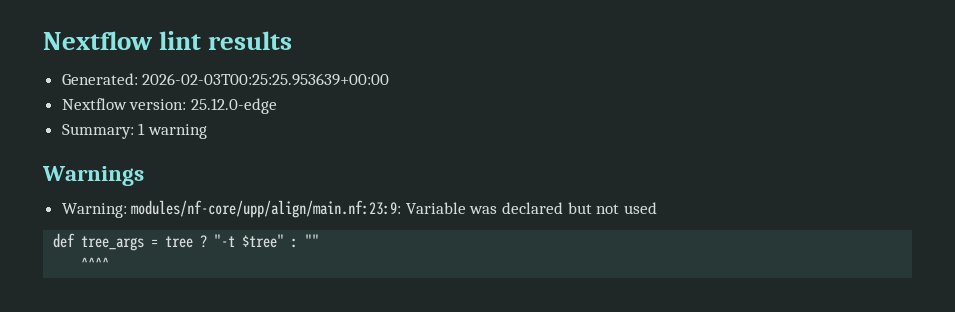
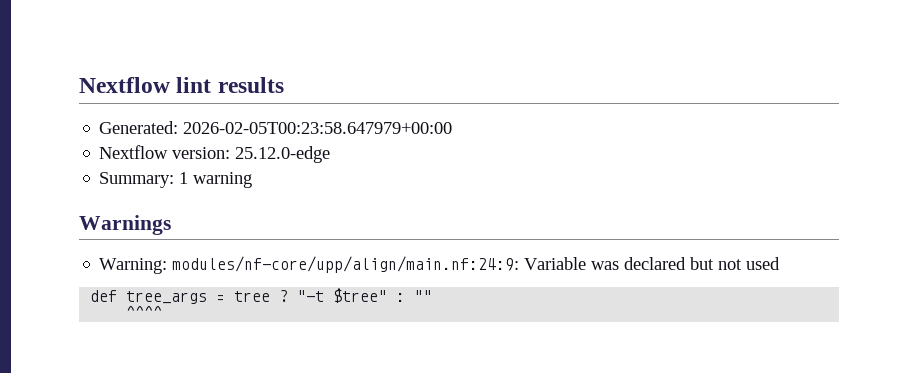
[142,73,390,86] 2026-02-03T00:25:25.953639+00:00 -> [183,122,453,134] 2026-02-05T00:23:58.647979+00:00
[131,200,402,218] modules/nf-core/upp/align/main.nf:23:9: -> [172,256,520,273] modules/nf-core/upp/align/main.nf:24:9:

